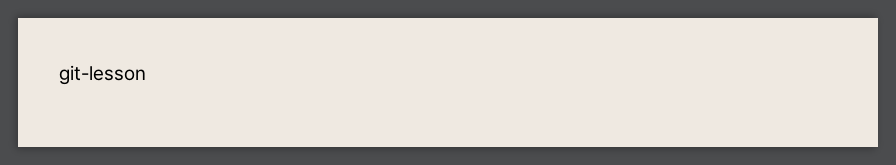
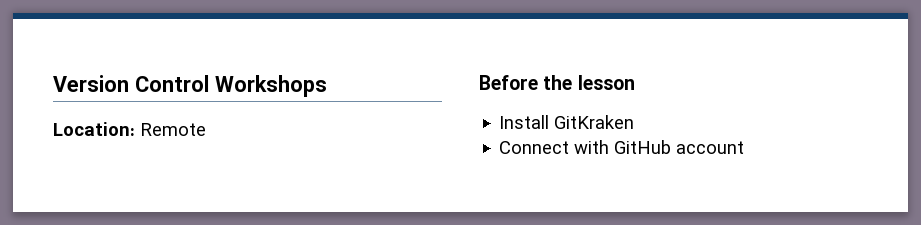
[59,65,146,85] git-lesson -> [53,75,327,97] [53,122,206,136] [479,75,635,90] [499,115,635,129] [499,140,745,154] Version Control Workshops // Location: Remote // Before the lesson // Install GitKraken // Connect with GitHub account

